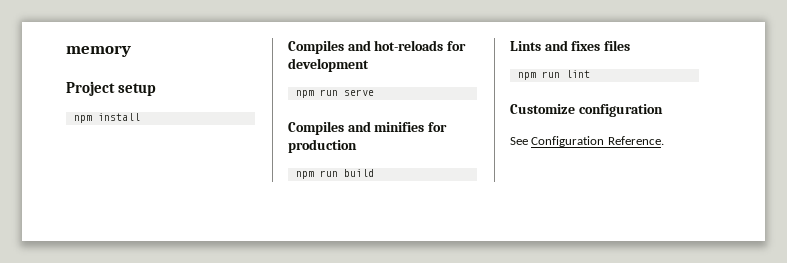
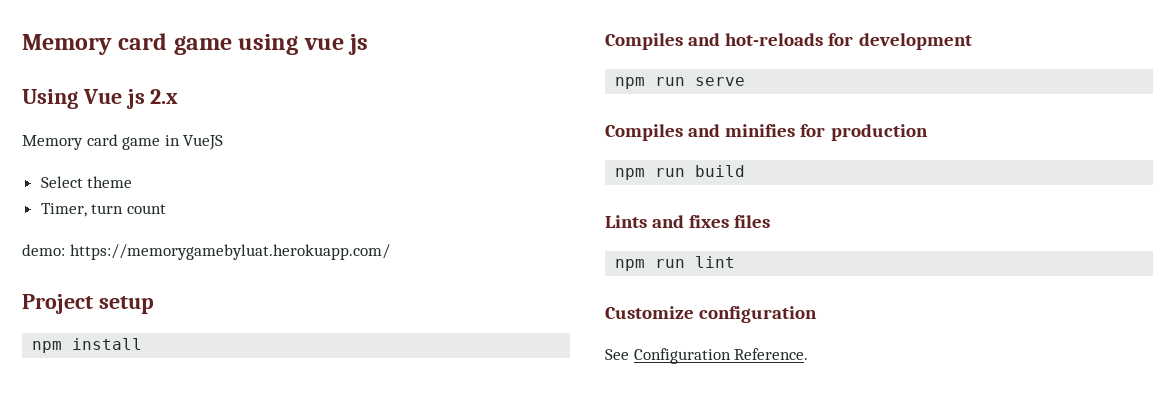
[66,45,131,57] memory -> [22,33,369,55] [22,89,179,109] [22,134,224,150] [40,176,133,188] [40,203,166,217] [22,244,390,260] Memory card game using vue js // Using Vue js 2.x // Memory card game in VueJS // Select theme // Timer, turn count // demo: https://memorygamebyluat.herokuapp.com/

